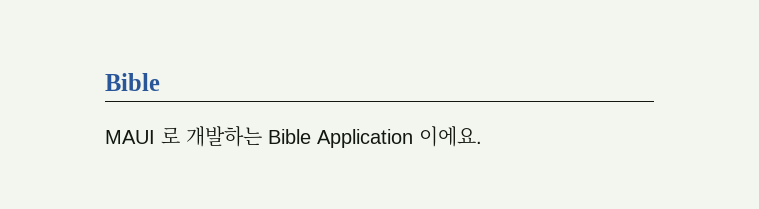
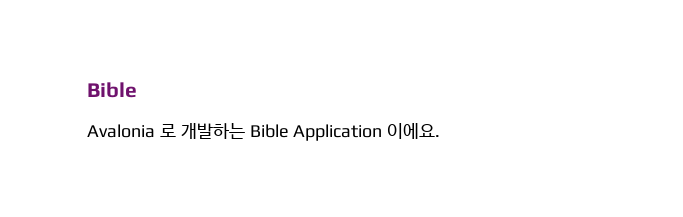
[105,130,155,144] MAUI -> [87,124,155,138] Avalonia

